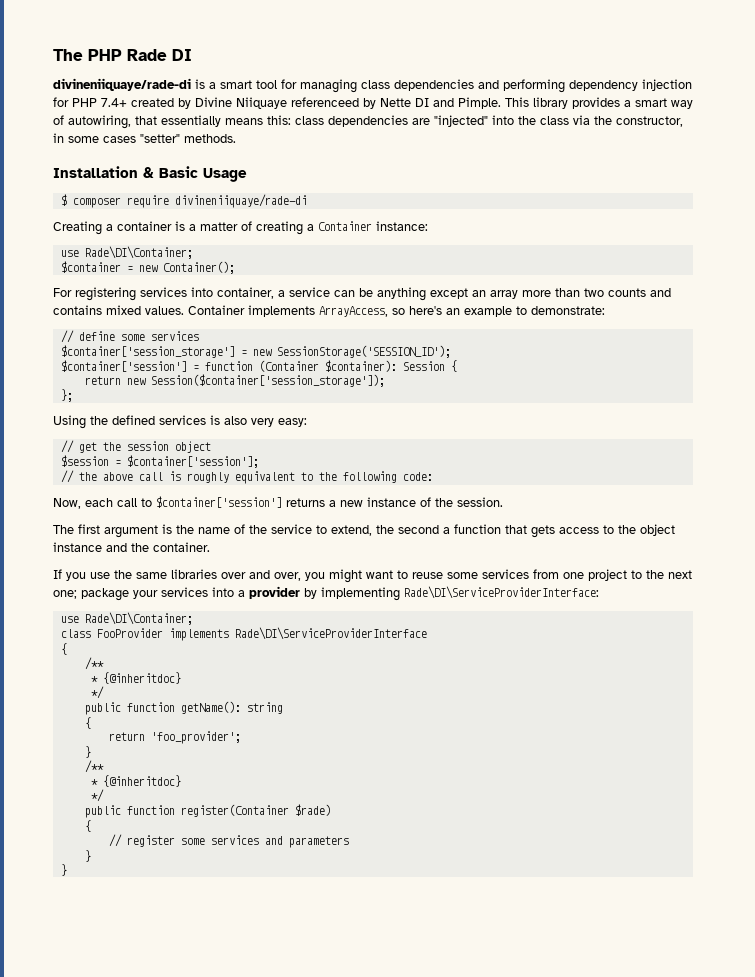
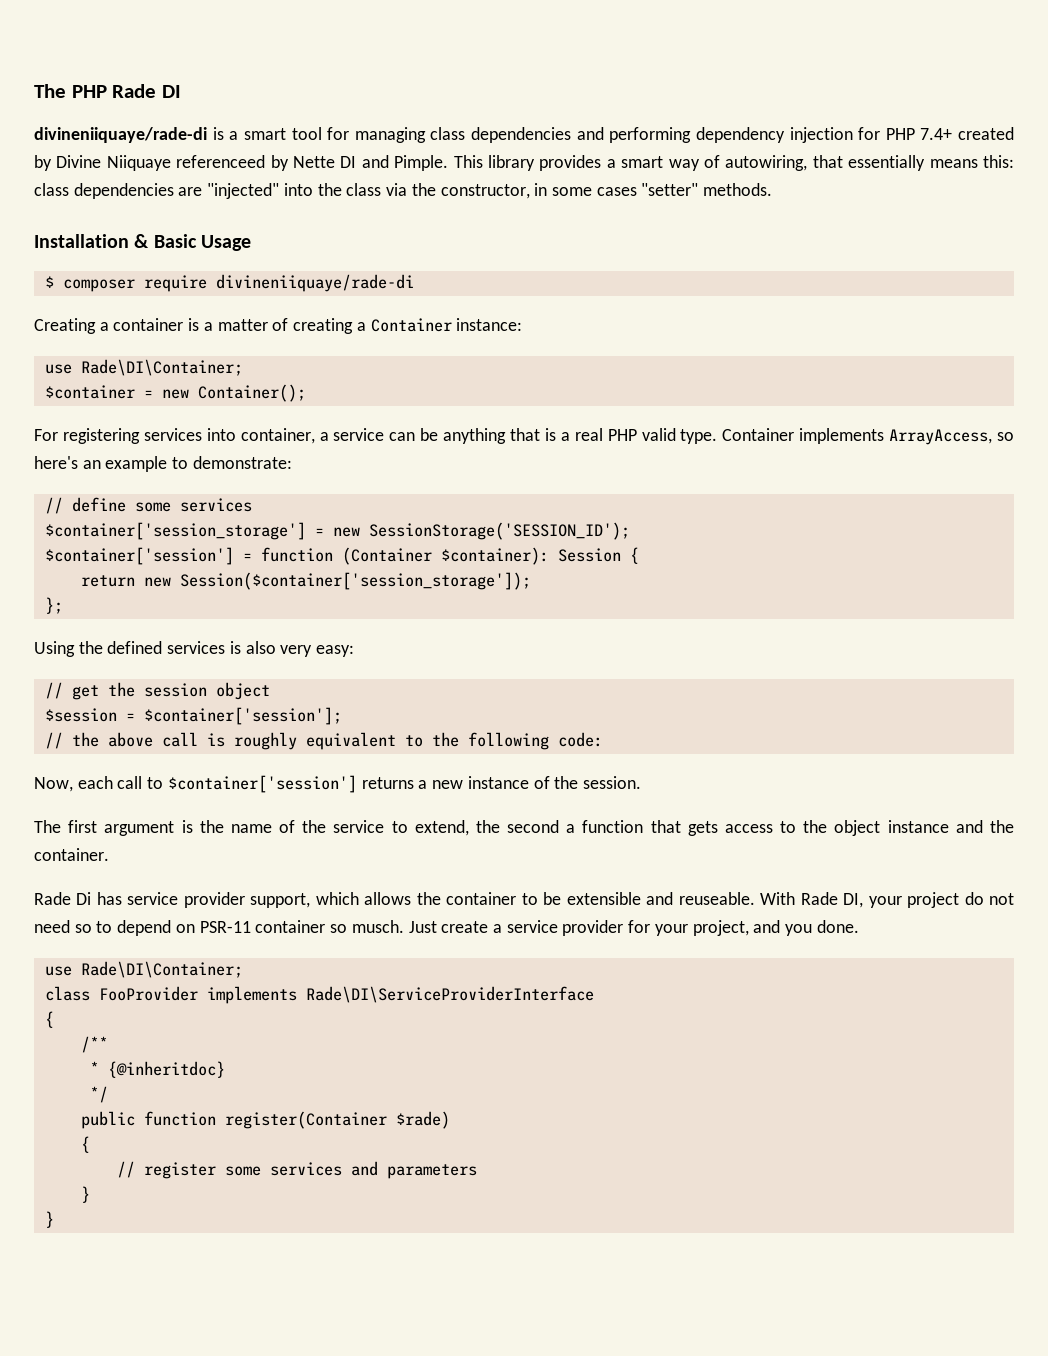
[430,288,671,299] [53,305,184,315] except an array more than two counts and contains mixed values. -> [509,428,718,444] that is a real PHP valid type.
[53,569,692,583] [53,586,599,601] If you use the same libraries over and over, you might want to reuse some services from one project to the next one; package your services into a provider by implementing Rade\DI\ServiceProviderInterface: -> [34,892,1015,908] [34,920,859,936] Rade Di has service provider support, which allows the container to be extensible and reuseable. With Rade DI, your project do not need so to depend on PSR-11 container so musch. Just create a service provider for your project, and you done.
[84,701,283,715] [84,717,91,729] [108,731,241,744] [84,746,91,758] [84,760,104,773] [90,775,181,787] [90,789,104,802] // public function getName(): string // { // return 'foo_provider'; // } // /** // * {@inheritdoc} // */ -> (108, 1094) none

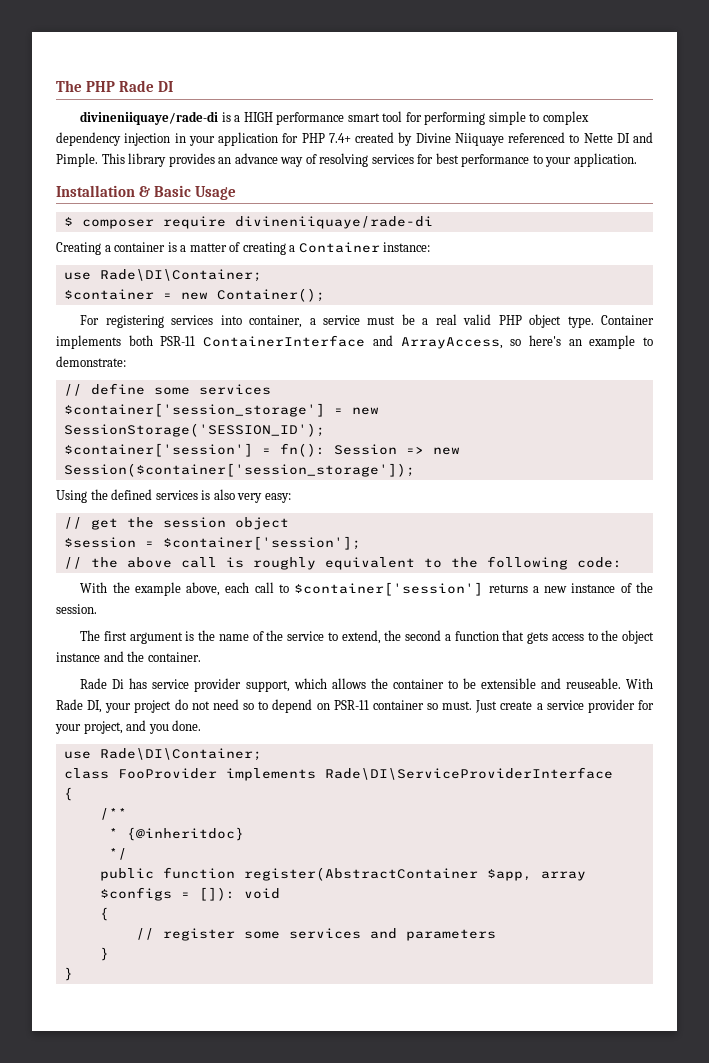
(239, 135) none -> [243,112,345,125] HIGH performance
[354,127,853,143] managing class dependencies and performing dependency injection -> [424,111,589,125] [56,132,278,146] performing simple to complex dependency injection in your application
[176,155,289,171] referenceed by -> [508,132,580,143] referenced to
[606,155,1014,171] [34,183,773,199] a smart way of autowiring, that essentially means this: class dependencies are "injected" into the class via the constructor, in some cases "setter" methods. -> [218,153,637,167] an advance way of resolving services for best performance to your application.
[389,428,885,444] can be anything that is a real PHP valid type. Container implements -> [367,314,654,328] [56,335,393,349] must be a real valid PHP object type. Container implements both PSR-11 ContainerInterface and
[260,547,639,565] [80,575,135,587] function (Container $container): Session { // return -> [279,443,424,457] fn(): Session =>
[44,597,63,614] // }; -> (415, 470) none
[34,777,73,792] Now, -> [80,582,221,596] With the example above,
[351,920,404,933] musch. -> [442,701,473,710] must.
[224,1111,450,1129] register(Container $rade) -> [243,867,586,881] [99,887,280,901] register(AbstractContainer $app, array $configs = []): void

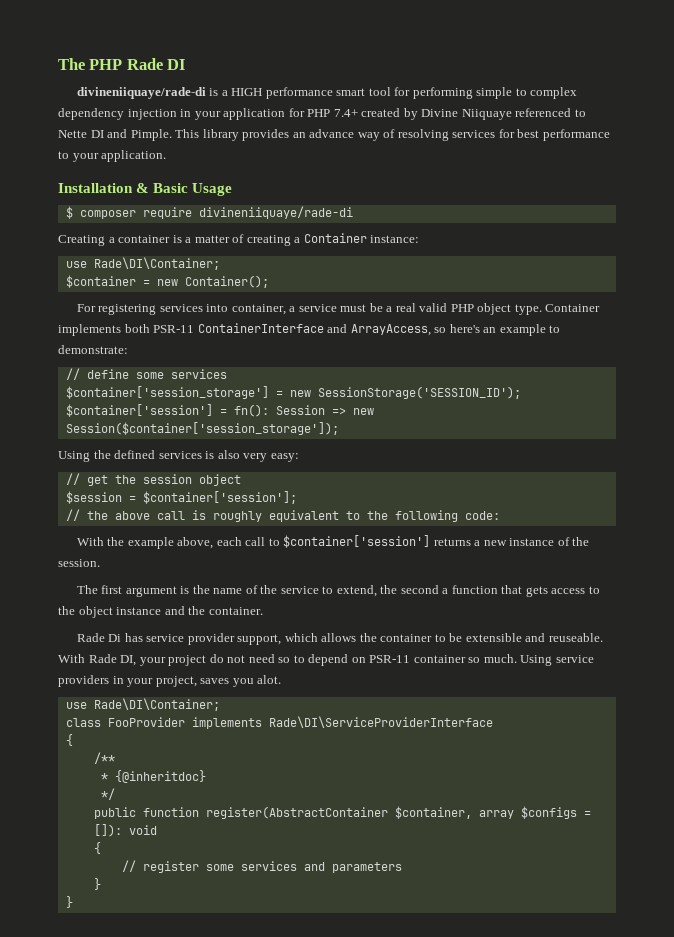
[442,699,654,713] [55,720,202,734] must. Just create a service provider for your project, and you done. -> [483,654,594,666] [58,675,282,687] much. Using service providers in your project, saves you alot.
[486,869,532,881] $app, -> [394,806,472,819] $container,

